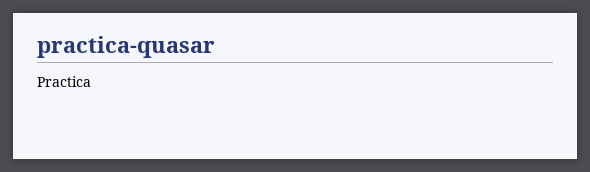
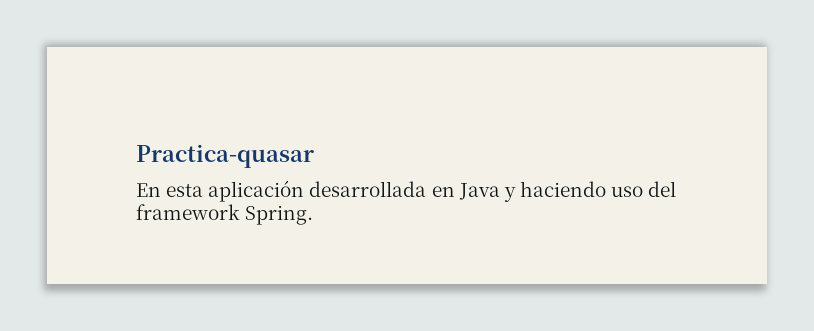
[37,36,215,58] [37,76,91,87] practica-quasar // Practica -> [136,144,314,168] [136,180,677,202] [136,204,314,225] Practica-quasar // En esta aplicación desarrollada en Java y haciendo uso del framework Spring.

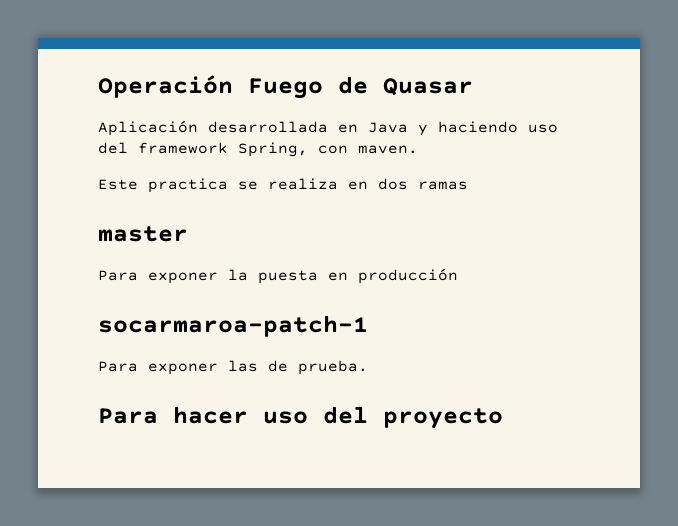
[136,144,314,168] [136,180,305,202] Practica-quasar // En esta aplicación -> [98,75,473,99] [98,120,198,136] Operación Fuego de Quasar // Aplicación
[245,205,314,225] Spring. -> [238,142,418,157] [98,178,468,193] [98,226,188,242] [98,268,458,284] [98,315,368,337] [98,360,368,375] [98,406,503,429] Spring, con maven. // Este practica se realiza en dos ramas // master // Para exponer la puesta en producción // socarmaroa-patch-1 // Para exponer las de prueba. // Para hacer uso del proyecto

